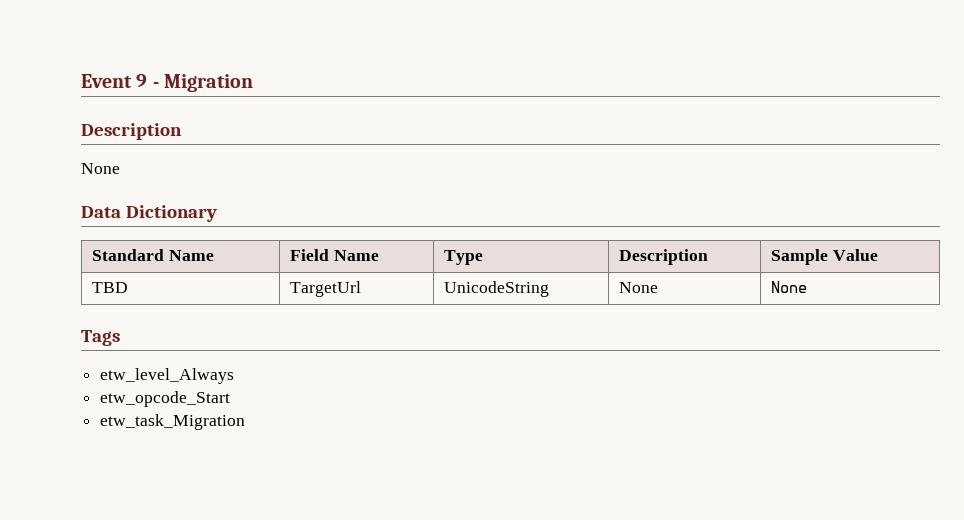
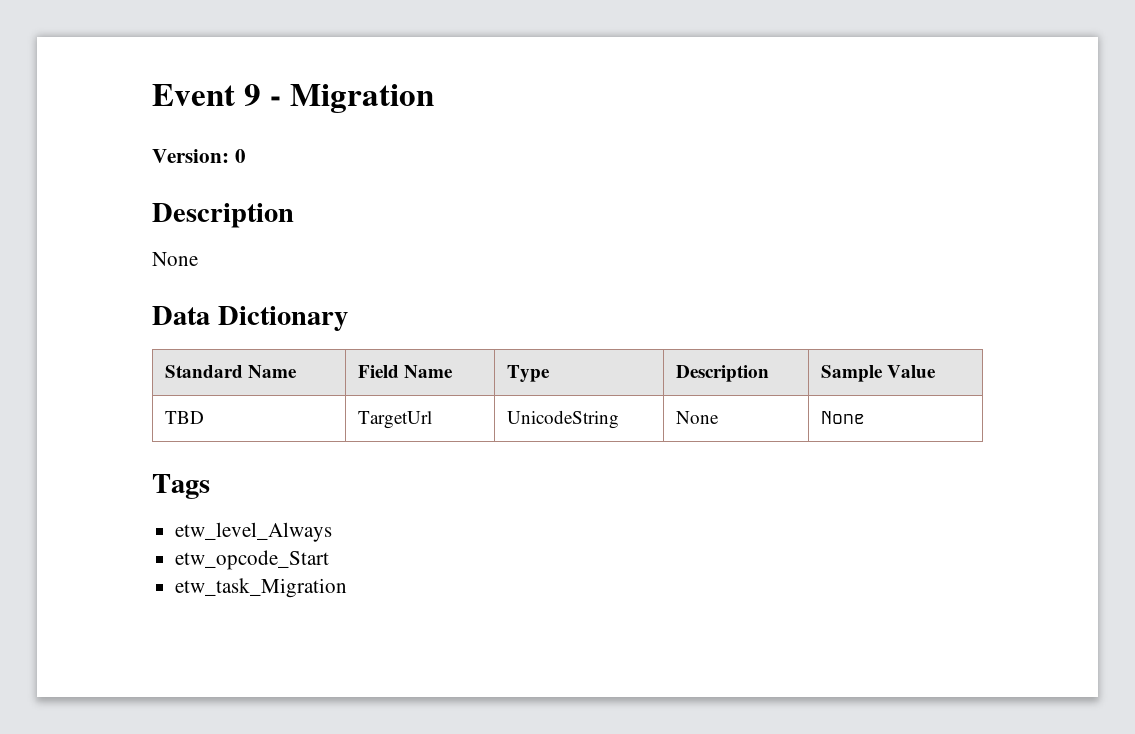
(253, 83) none -> [152,149,246,163] // Version: 0

